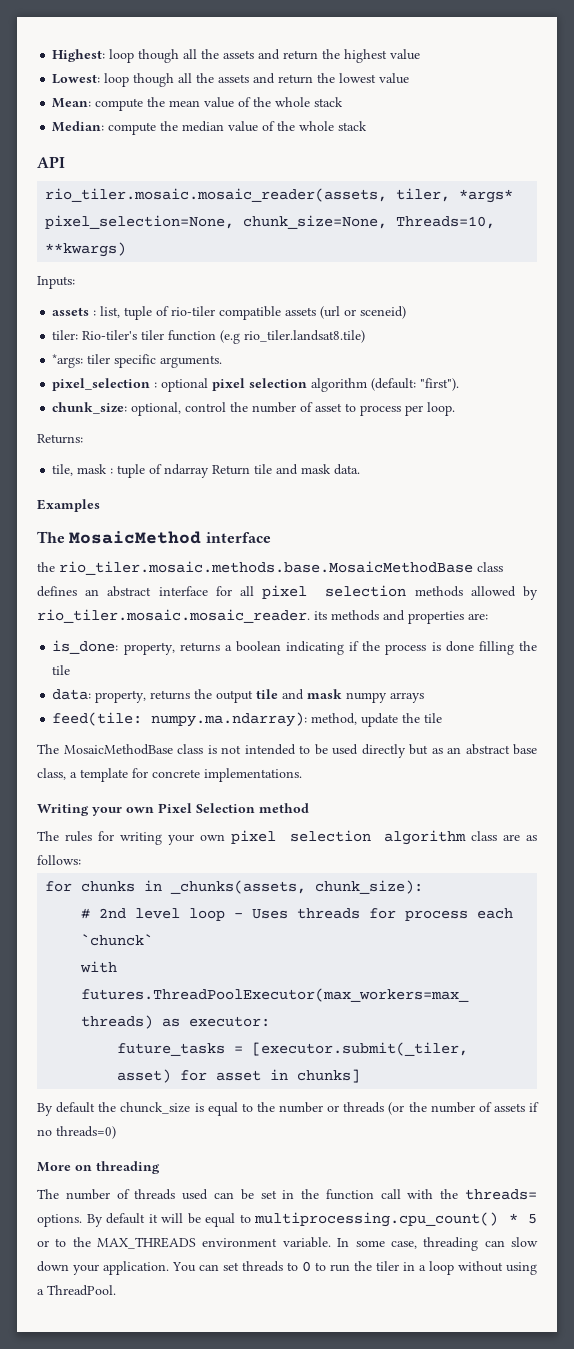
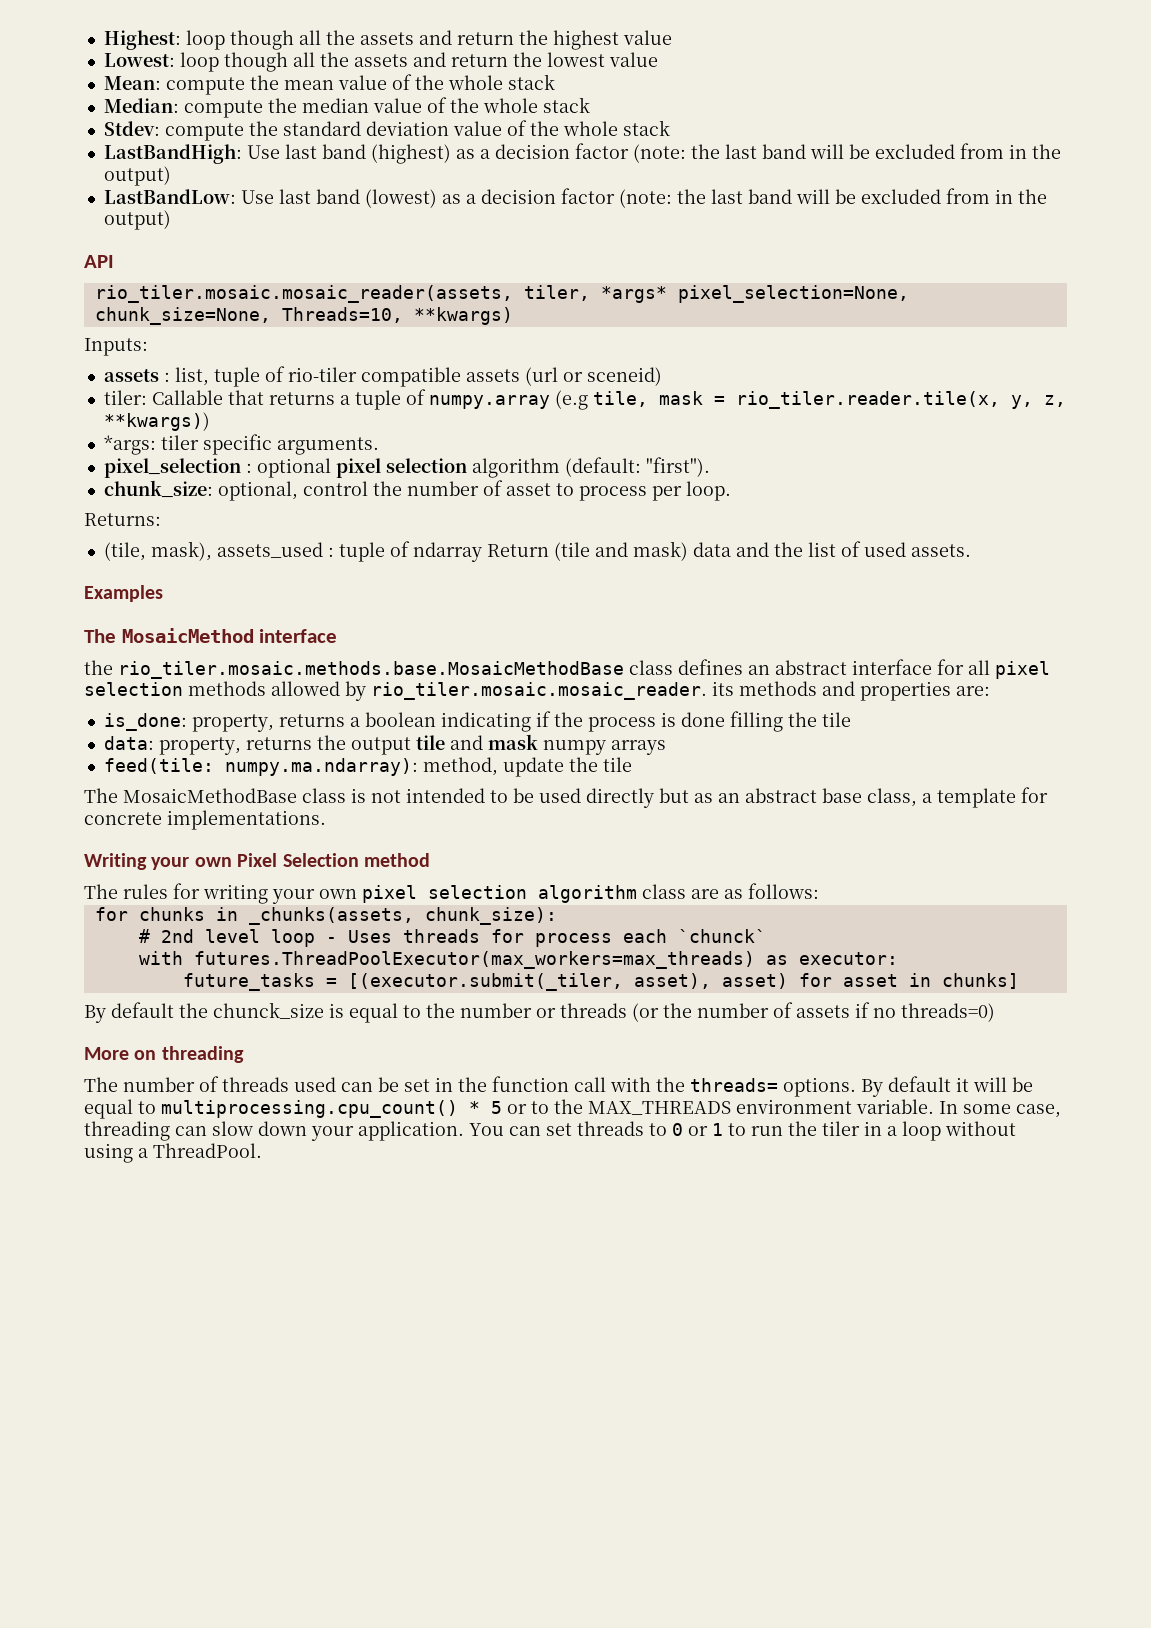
(368, 126) none -> [103,120,670,141] [103,143,1061,164] [103,166,171,186] [103,188,1047,208] [103,210,171,230] // Stdev: compute the standard deviation value of the whole stack // LastBandHigh: Use last band (highest) as a decision factor (note: the last band will be excluded from in the output) // LastBandLow: Use last band (lowest) as a decision factor (note: the last band will be excluded from in the output)
[82,330,366,344] Rio-tiler's tiler function (e.g rio_tiler.landsat8.tile) -> [151,389,1066,410] [103,412,210,431] Callable that returns a tuple of numpy.array (e.g tile, mask = rio_tiler.reader.tile(x, y, z, **kwargs))
[52,464,108,476] tile, mask -> [103,541,323,561] (tile, mask), assets_used
[254,464,361,475] tile and mask data. -> [553,541,971,561] (tile and mask) data and the list of used assets.
[252,1042,469,1056] [executor.submit(_tiler, -> [347,973,711,991] [(executor.submit(_tiler, asset),
(311, 1266) none -> [688,1123,723,1136] or 1

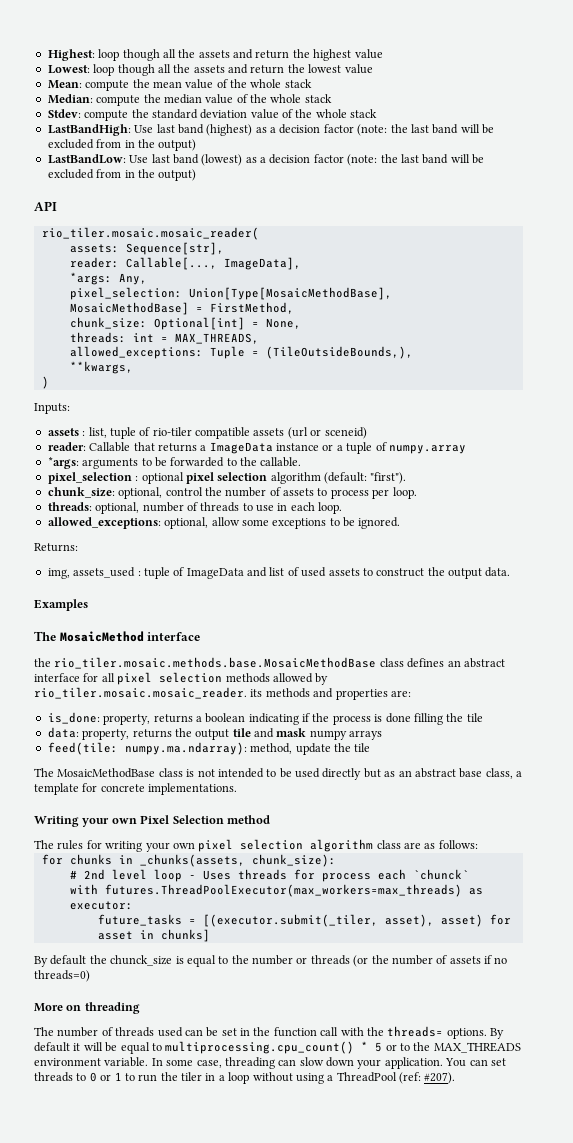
[94,285,909,303] [94,307,513,325] rio_tiler.mosaic.mosaic_reader(assets, tiler, *args* pixel_selection=None, chunk_size=None, Threads=10, **kwargs) -> [41,227,259,240] [69,242,224,255] [69,257,301,270] [69,272,147,285] [69,287,392,300] [69,302,294,315] [69,317,301,330] [69,332,259,344] [69,346,413,359] [69,361,133,374] [41,376,49,389] rio_tiler.mosaic.mosaic_reader( // assets: Sequence[str], // reader: Callable[..., ImageData], // *args: Any, // pixel_selection: Union[Type[MosaicMethodBase], MosaicMethodBase] = FirstMethod, // chunk_size: Optional[int] = None, // threads: int = MAX_THREADS, // allowed_exceptions: Tuple = (TileOutsideBounds,), // **kwargs, // )
[103,390,147,405] tiler: -> [47,442,86,451] reader:
(350, 400) none -> [209,442,343,454] ImageData instance or a
[554,390,1066,410] [103,412,210,431] [103,434,379,455] (e.g tile, mask = rio_tiler.reader.tile(x, y, z, **kwargs)) // *args: tiler specific arguments. -> [47,457,302,469] // *args: arguments to be forwarded to the callable.
[505,483,551,496] asset -> [283,488,314,496] assets
(731, 491) none -> [47,502,343,514] [47,517,401,529] // threads: optional, number of threads to use in each loop. // allowed_exceptions: optional, allow some exceptions to be ignored.
[103,541,212,561] (tile, mask), -> [47,568,70,579] img,
[412,541,971,562] ndarray Return (tile and mask) data and the list of used assets. -> [186,567,511,579] ImageData and list of used assets to construct the output data.
[153,1143,262,1158] ThreadPool. -> [336,1072,456,1084] ThreadPool (ref: #207).

